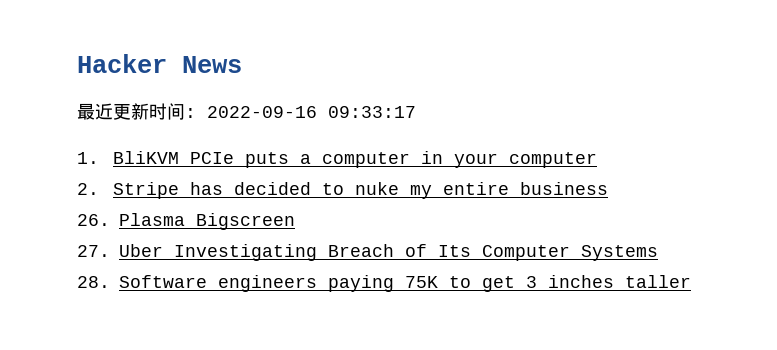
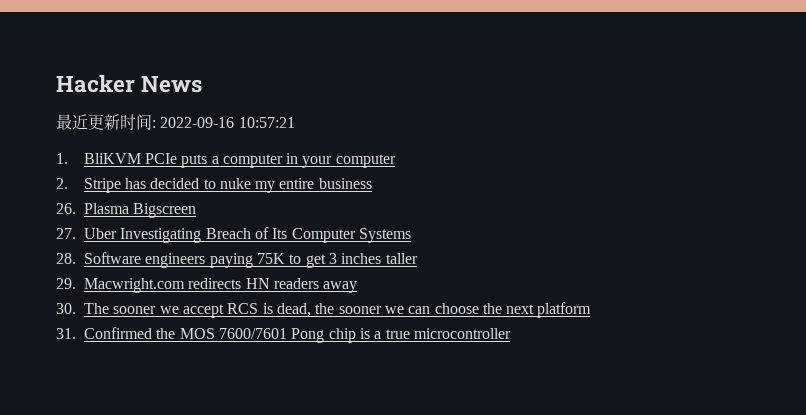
[328,106,416,118] 09:33:17 -> [238,117,295,128] 10:57:21
(691, 281) none -> [56,278,358,293] [56,302,592,318] [56,327,511,343] // 29. Macwright.com redirects HN readers away // 30. The sooner we accept RCS is dead, the sooner we can choose the next platform // 31. Confirmed the MOS 7600/7601 Pong chip is a true microcontroller

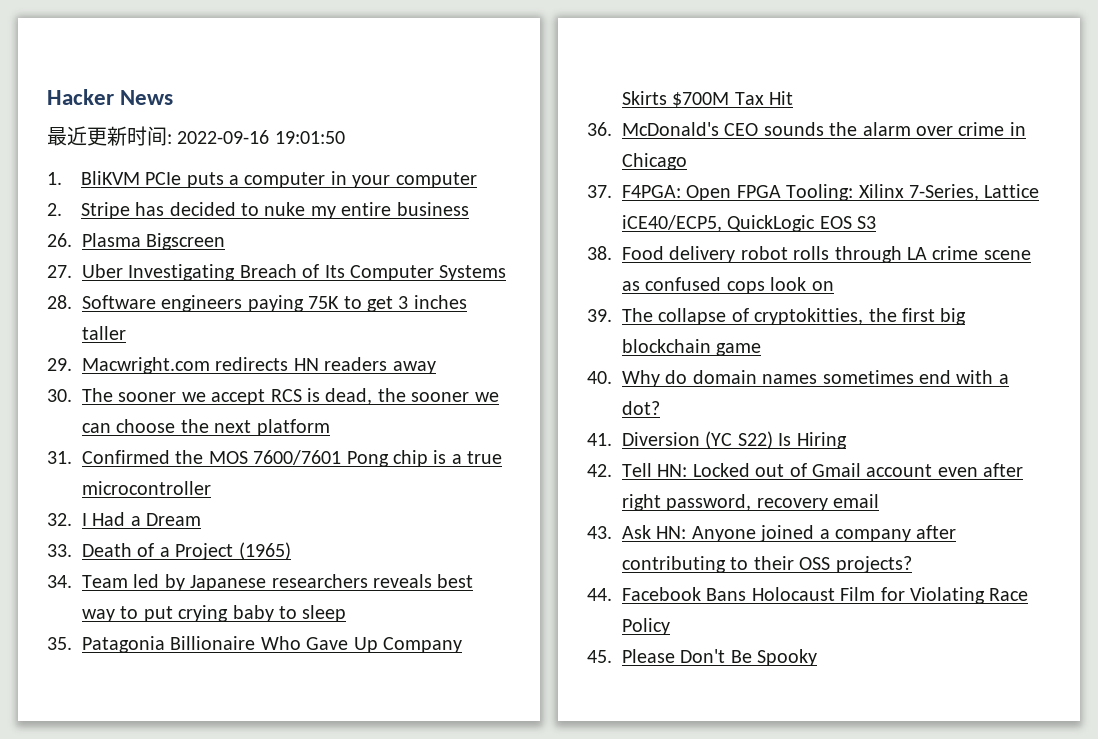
[238,117,295,128] 10:57:21 -> [274,131,345,144] 19:01:50
(511, 333) none -> [47,512,202,526] [47,542,291,560] [47,574,474,591] [82,605,347,622] [47,636,462,653] [622,91,794,107] [587,122,1026,136] [622,153,687,170] [587,184,1040,201] [622,215,877,232] [587,246,1031,263] [622,277,834,294] [587,308,967,325] [622,339,762,356] [587,370,1009,387] [622,401,660,415] [587,431,847,449] [587,463,1024,477] [622,494,880,511] [587,525,957,542] [622,556,912,573] [587,587,1029,604] [622,618,670,635] [587,649,818,666] // 32. I Had a Dream // 33. Death of a Project (1965) // 34. Team led by Japanese researchers reveals best way to put crying baby to sleep // 35. Patagonia Billionaire Who Gave Up Company Skirts $700M Tax Hit // 36. McDonald's CEO sounds the alarm over crime in Chicago // 37. F4PGA: Open FPGA Tooling: Xilinx 7-Series, Lattice iCE40/ECP5, QuickLogic EOS S3 // 38. Food delivery robot rolls through LA crime scene as confused cops look on // 39. The collapse of cryptokitties, the first big blockchain game // 40. Why do domain names sometimes end with a dot? // 41. Diversion (YC S22) Is Hiring // 42. Tell HN: Locked out of Gmail account even after right password, recovery email // 43. Ask HN: Anyone joined a company after contributing to their OSS projects? // 44. Facebook Bans Holocaust Film for Violating Race Policy // 45. Please Don't Be Spooky

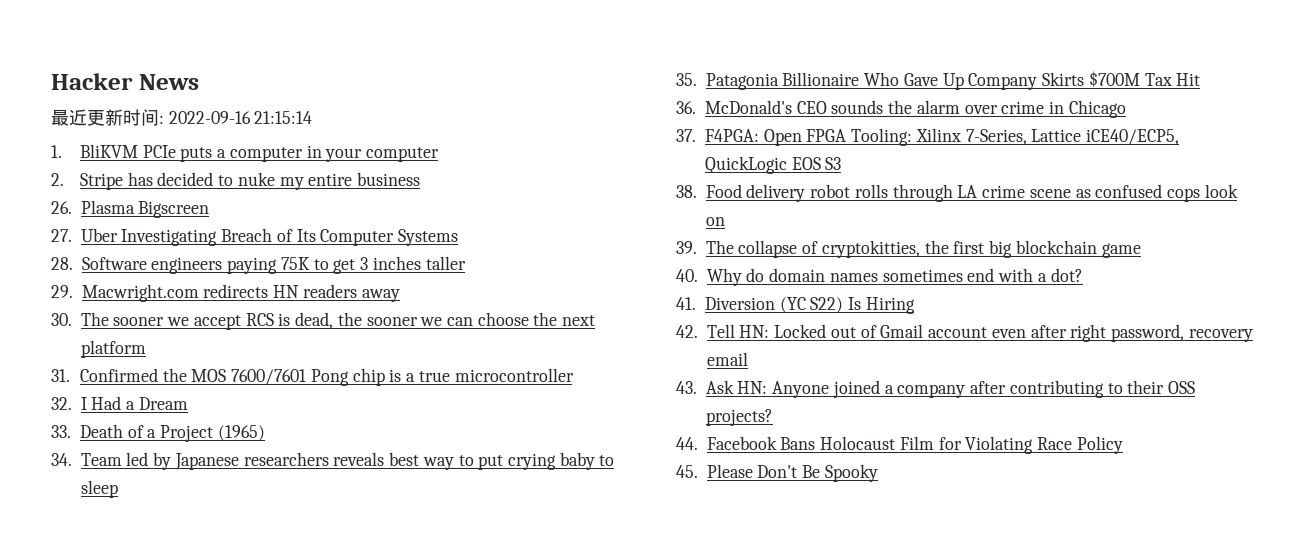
[274,131,345,144] 19:01:50 -> [254,111,313,124] 21:15:14

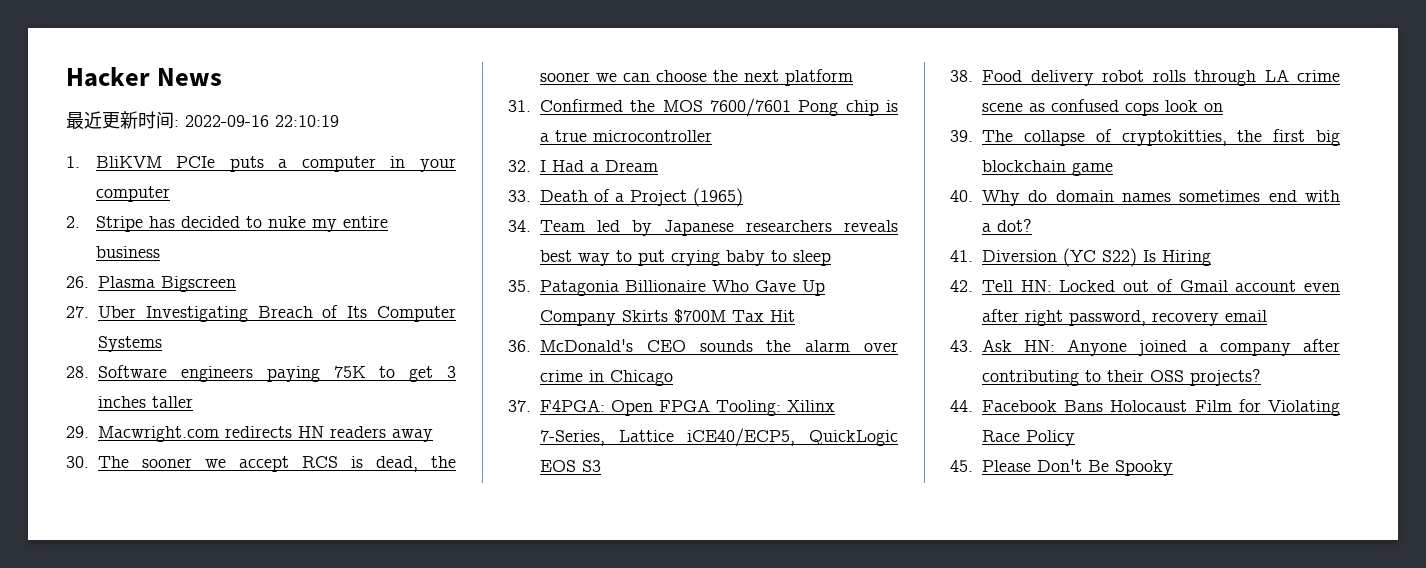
[254,111,313,124] 21:15:14 -> [275,115,339,127] 22:10:19

